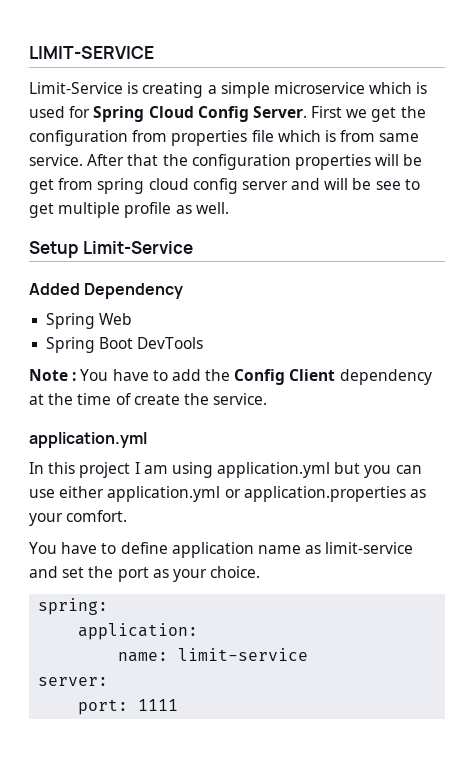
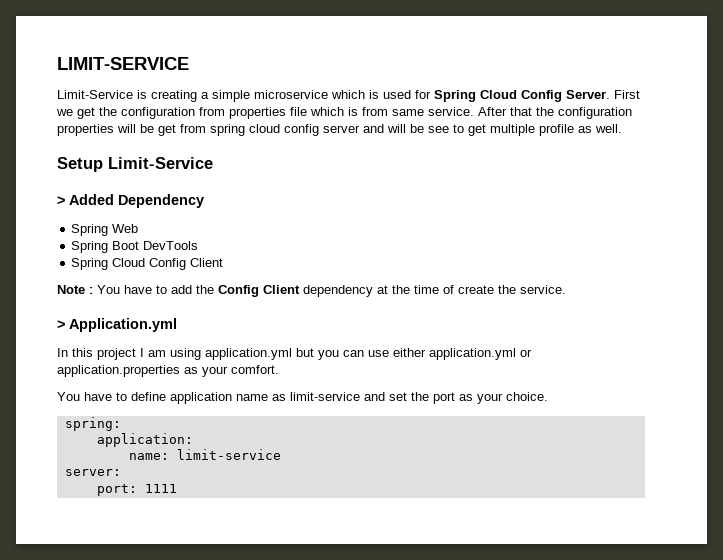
(193, 247) none -> [57,196,65,205] >
(204, 343) none -> [71,258,224,270] // Spring Cloud Config Client
[29,432,147,448] application.yml -> [57,318,177,332] > Application.yml

